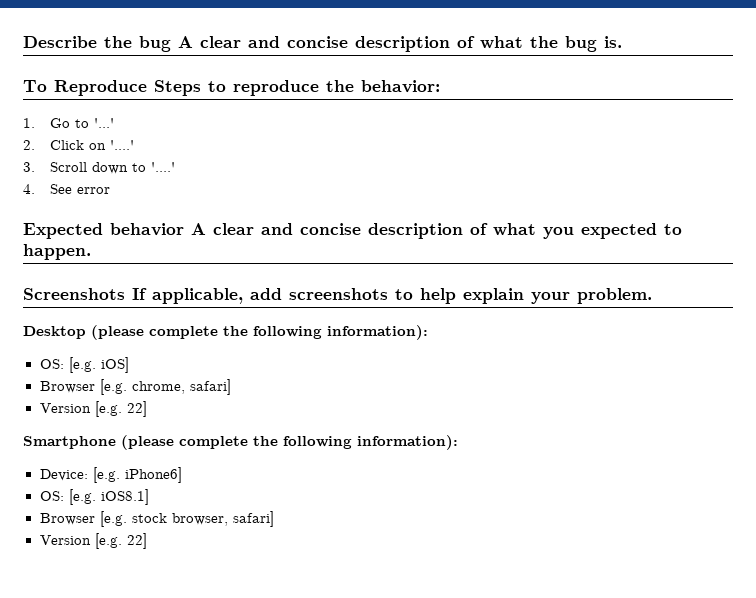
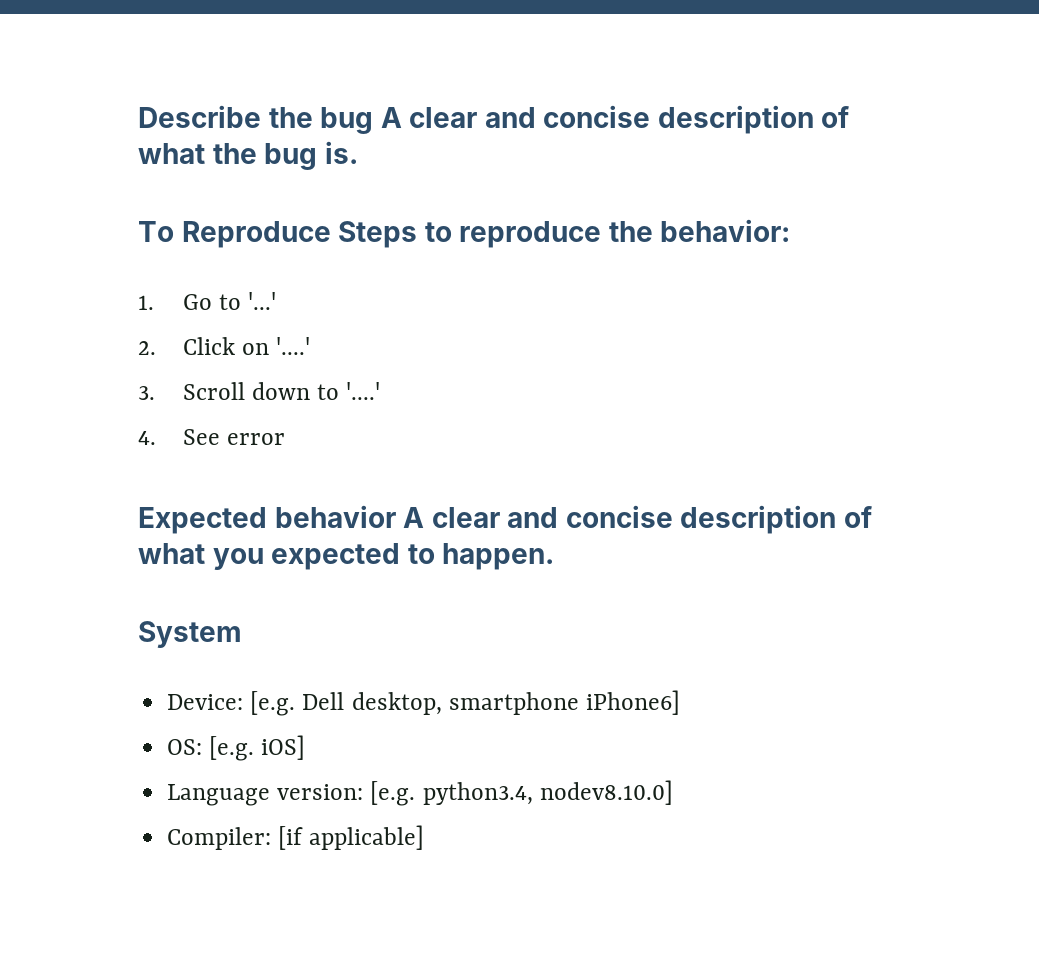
[23,288,652,304] [23,325,428,340] [39,357,129,373] [39,379,231,395] [39,401,147,417] [23,435,458,450] [39,467,182,483] [39,489,149,505] [39,511,274,527] [39,533,147,549] Screenshots If applicable, add screenshots to help explain your problem. // Desktop (please complete the following information): // OS: [e.g. iOS] // Browser [e.g. chrome, safari] // Version [e.g. 22] // Smartphone (please complete the following information): // Device: [e.g. iPhone6] // OS: [e.g. iOS8.1] // Browser [e.g. stock browser, safari] // Version [e.g. 22] -> [138,621,242,648] [167,690,680,716] [167,735,306,761] [167,780,673,806] [167,825,425,850] System // Device: [e.g. Dell desktop, smartphone iPhone6] // OS: [e.g. iOS] // Language version: [e.g. python3.4, nodev8.10.0] // Compiler: [if applicable]

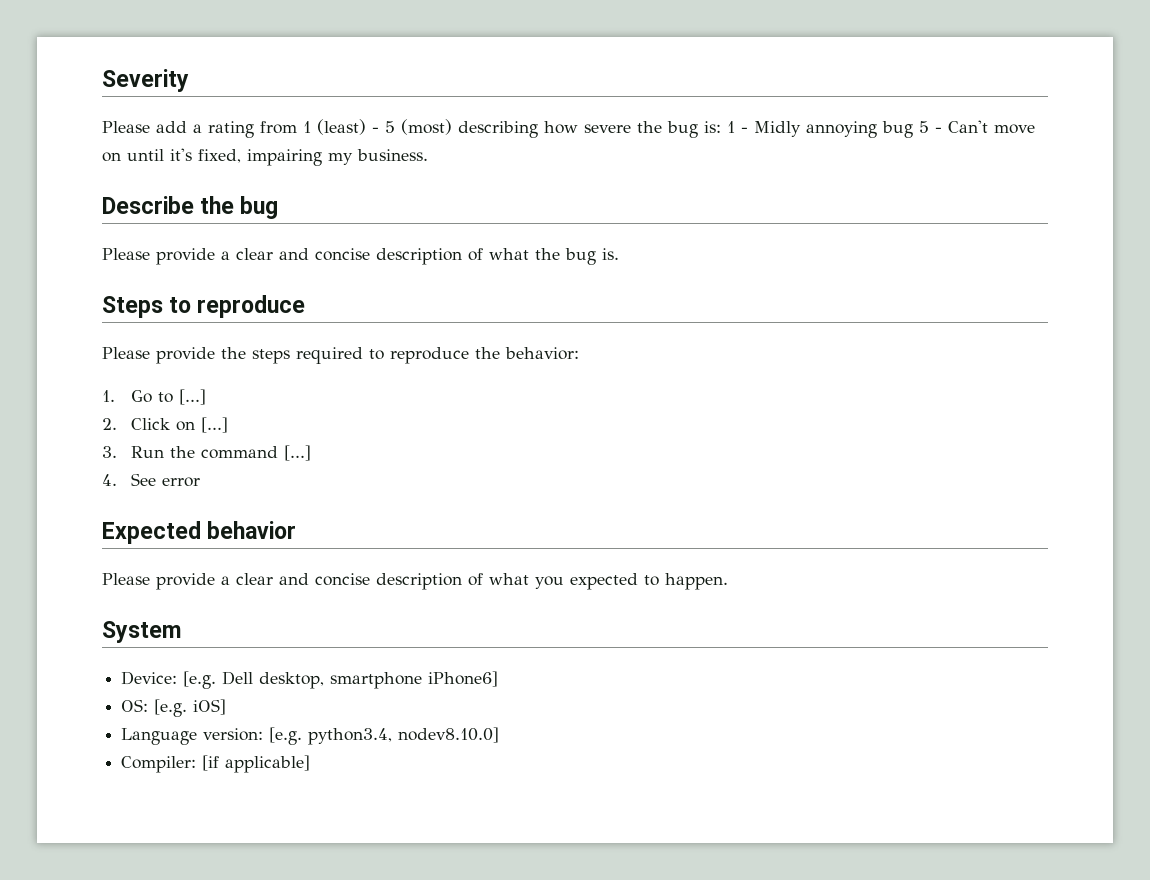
(138, 116) none -> [102,69,189,92] [102,119,1035,138] [102,148,428,166] Severity // Please add a rating from 1 (least) - 5 (most) describing how severe the bug is: 1 - Midly annoying bug 5 - Can't move on until it's fixed, impairing my business. //
[380,107,402,128] A -> [102,248,230,265] // Please provide a
[138,221,331,248] To Reproduce -> (619, 254) none
(602, 234) none -> [102,347,469,364] // Please provide the steps required to reproduce
[247,292,276,310] '...' -> [178,389,206,405] [...]
[275,337,310,355] '....' -> [200,417,228,433] [...]
[182,382,381,400] Scroll down to '....' -> [130,445,311,461] Run the command [...]
[403,507,425,528] A -> [102,573,230,590] // Please provide a

